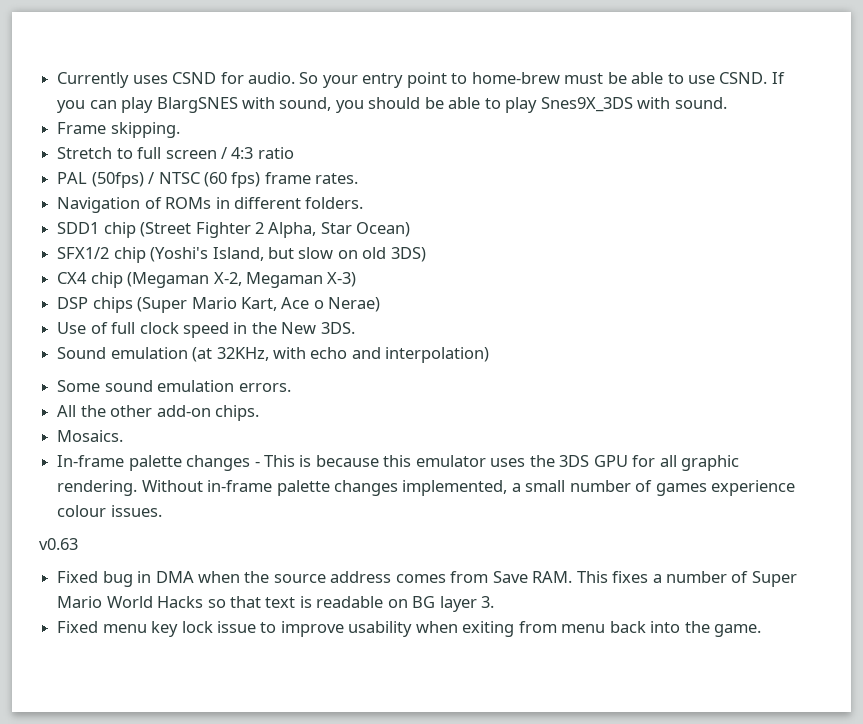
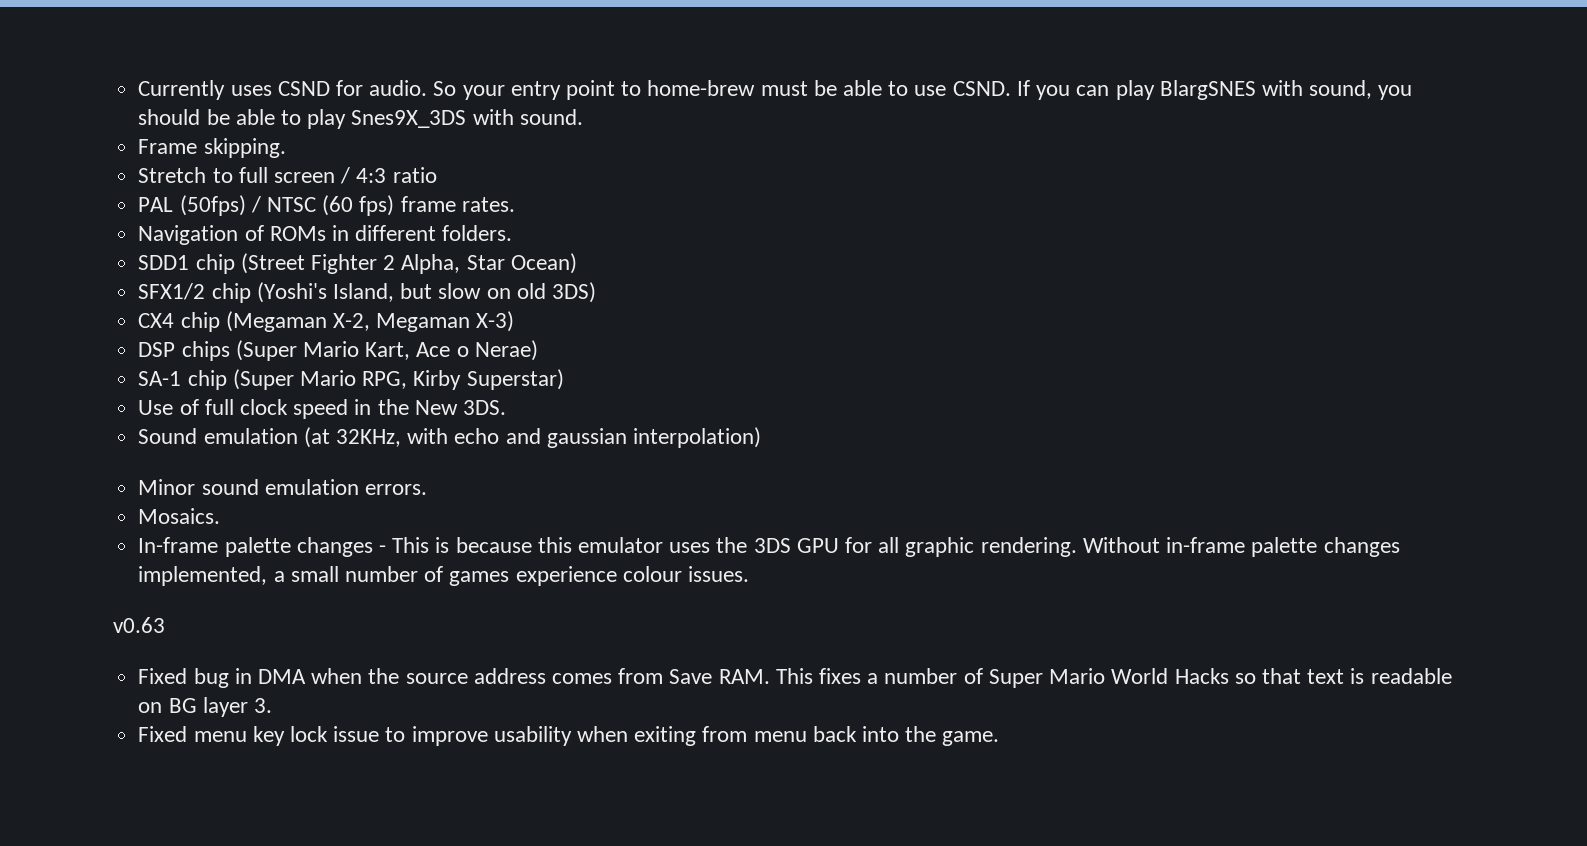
(381, 304) none -> [138,369,564,390] // SA-1 chip (Super Mario RPG, Kirby Superstar)
(381, 353) none -> [546,428,627,448] gaussian
[57,380,101,392] Some -> [138,479,196,495] Minor
[57,405,259,421] // All the other add-on chips. -> (427, 489) none

